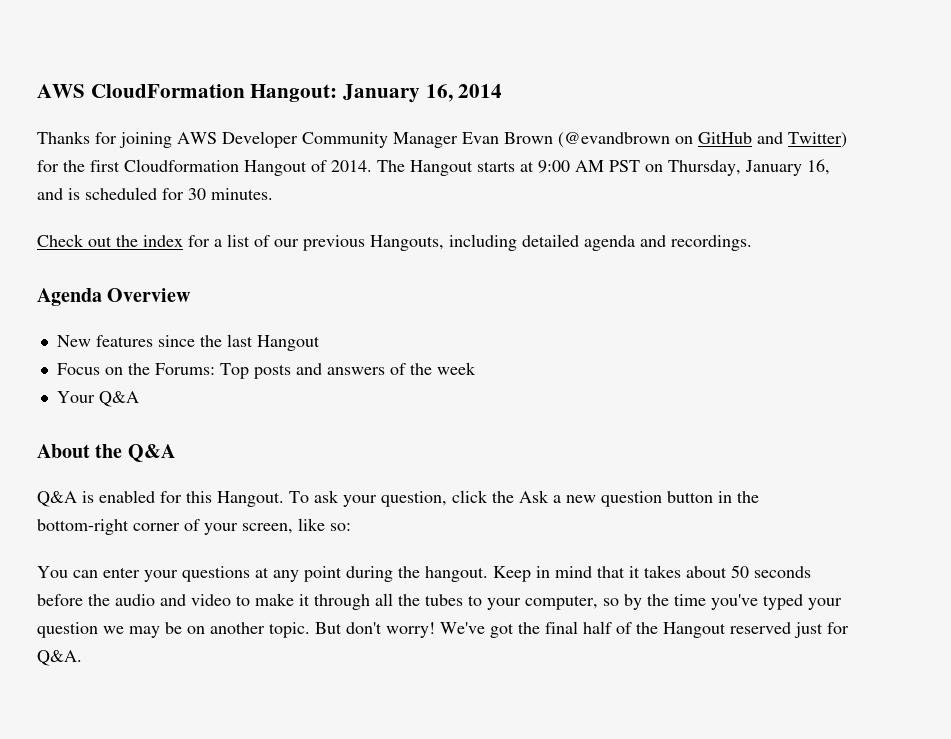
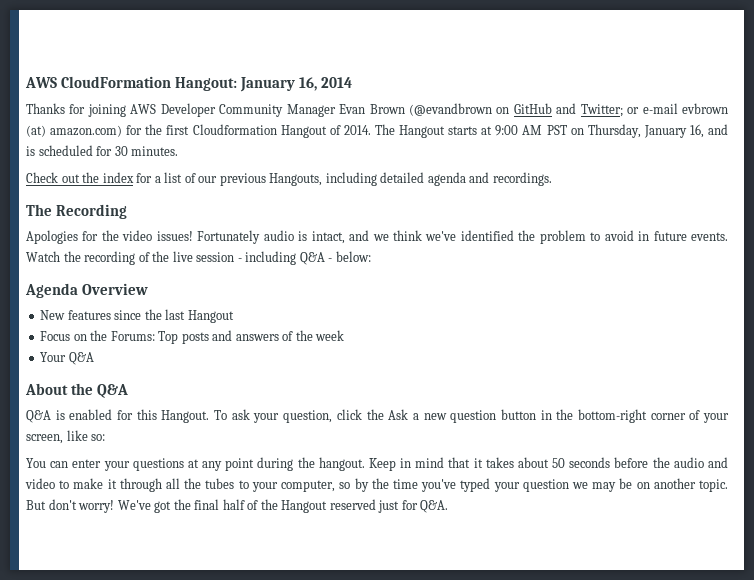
[788,132,847,148] Twitter) -> [580,103,728,117] [26,125,123,137] Twitter; or e-mail evbrown (at) amazon.com)
(752, 243) none -> [26,204,127,219] [26,230,729,244] [26,251,371,265] // The Recording // Apologies for the video issues! Fortunately audio is intact, and we think we've identified the problem to avoid in future events. Watch the recording of the live session - including Q&A - below:

